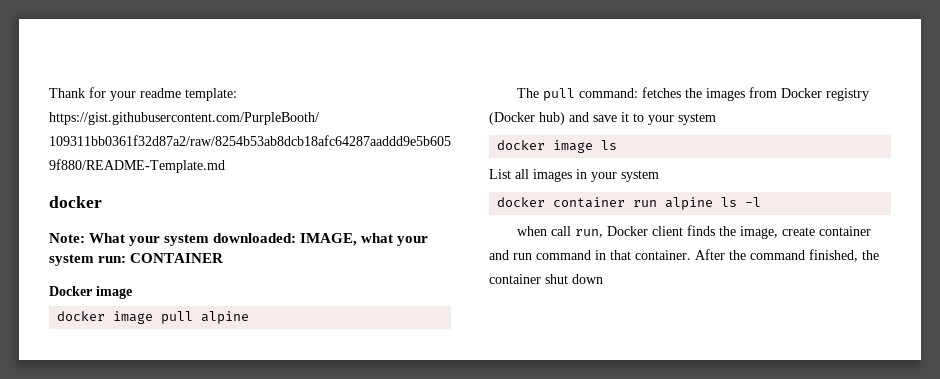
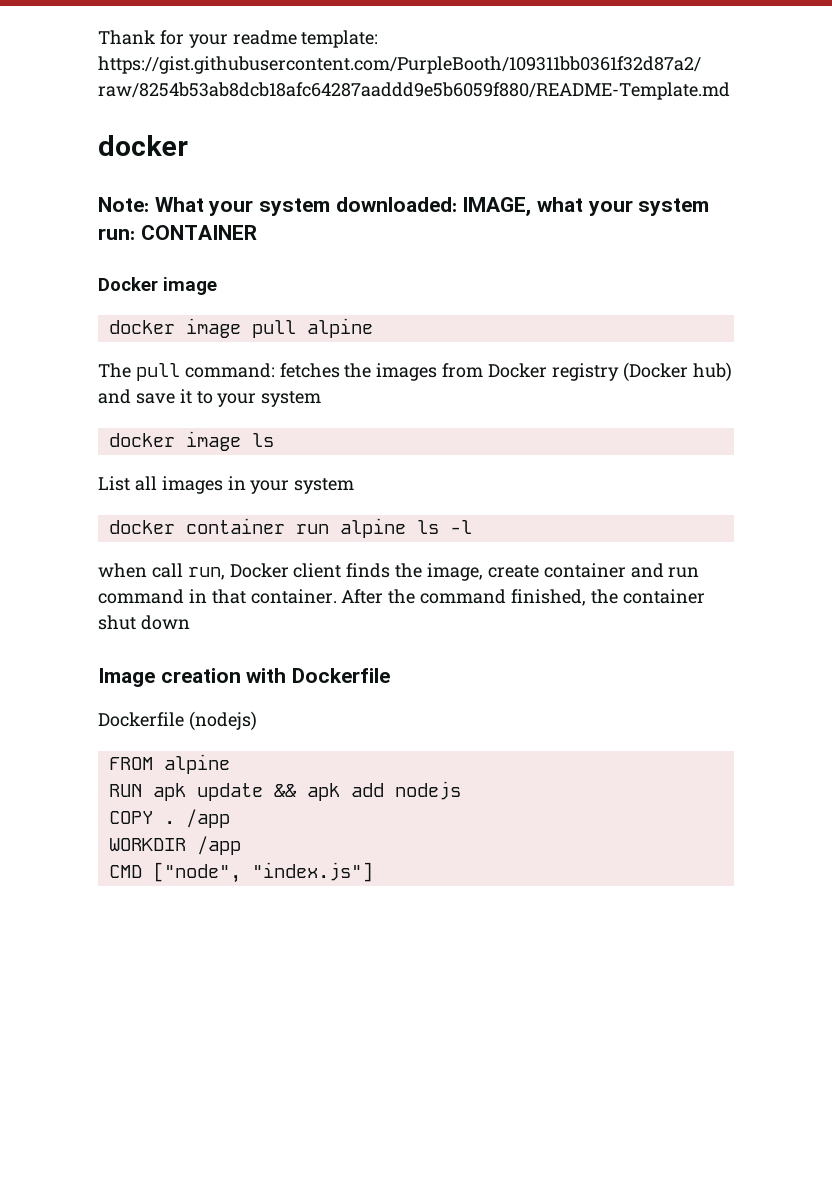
(603, 279) none -> [98,668,391,687] [98,711,257,731] [108,754,230,774] [108,781,461,801] [108,809,230,828] [108,836,241,855] [108,862,373,883] // Image creation with Dockerfile // Dockerfile (nodejs) // FROM alpine // RUN apk update && apk add nodejs // COPY . /app // WORKDIR /app // CMD ["node", "index.js"]

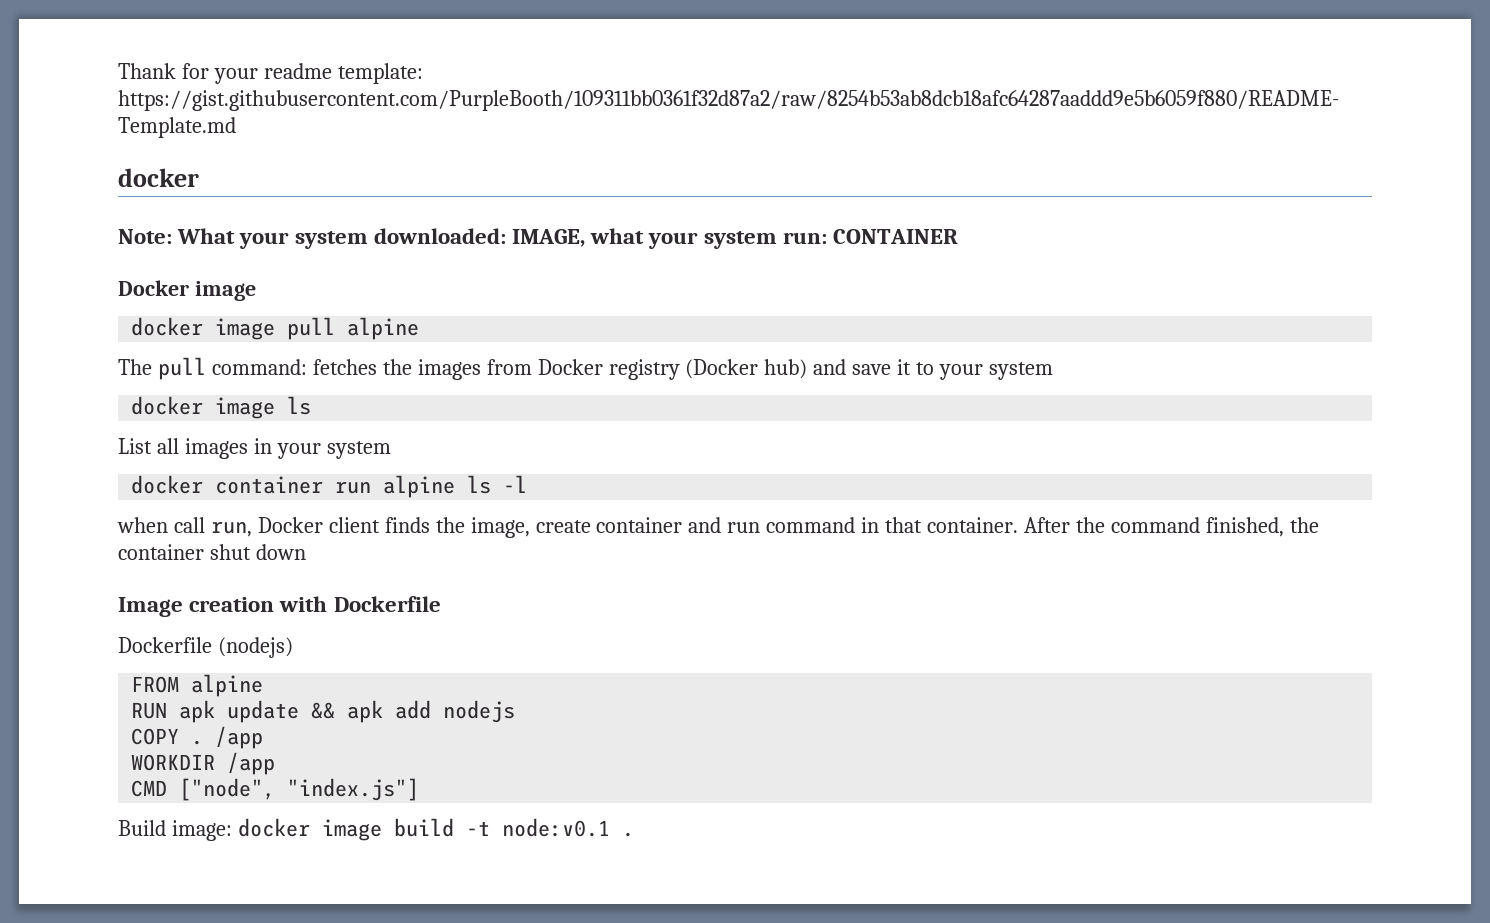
(373, 872) none -> [118,818,634,841] // Build image: docker image build -t node:v0.1 .

